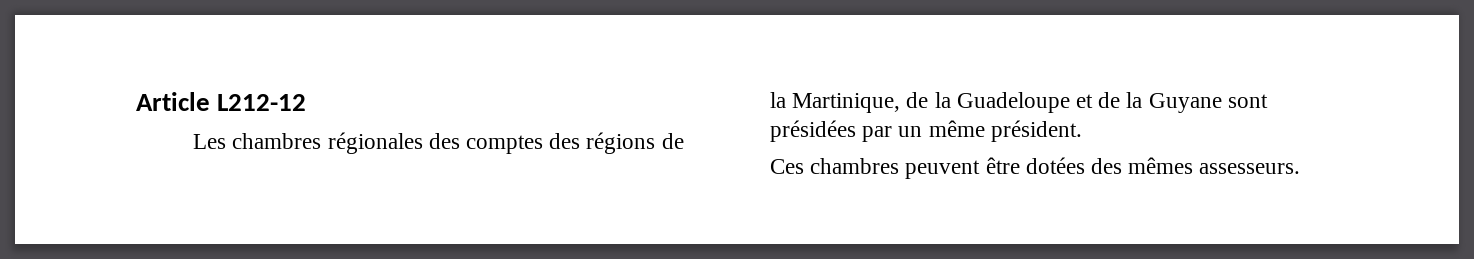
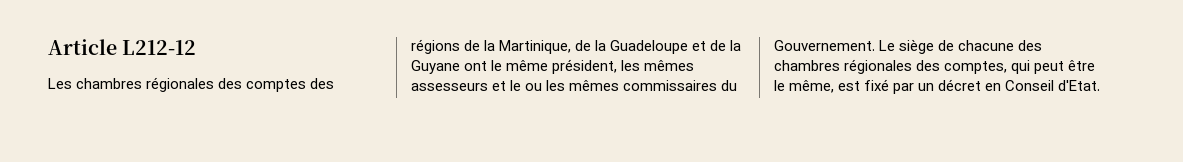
[1227,94,1268,108] [770,120,1082,142] [770,157,1301,179] sont présidées par un même président. // Ces chambres peuvent être dotées des mêmes assesseurs. -> [464,59,695,74] [411,80,738,91] [774,39,1043,54] [774,59,1096,74] [774,79,1101,94] ont le même président, les mêmes assesseurs et le ou les mêmes commissaires du Gouvernement. Le siège de chacune des chambres régionales des comptes, qui peut être le même, est fixé par un décret en Conseil d'Etat.

